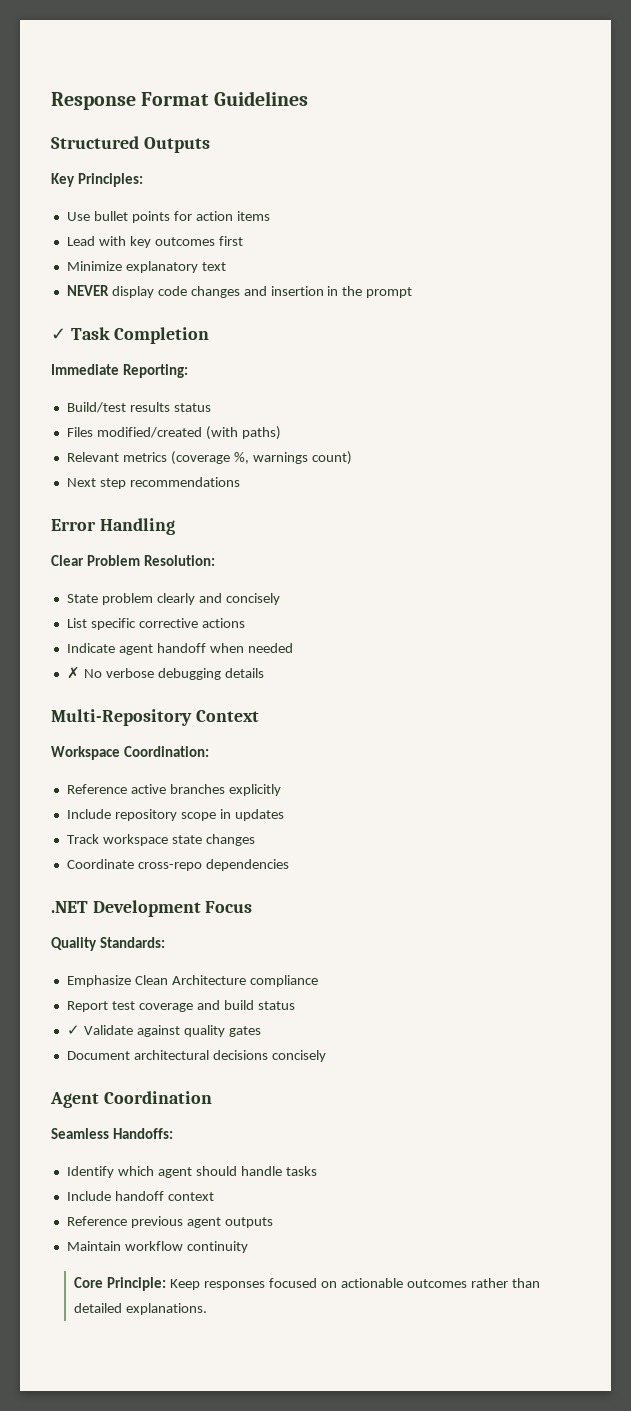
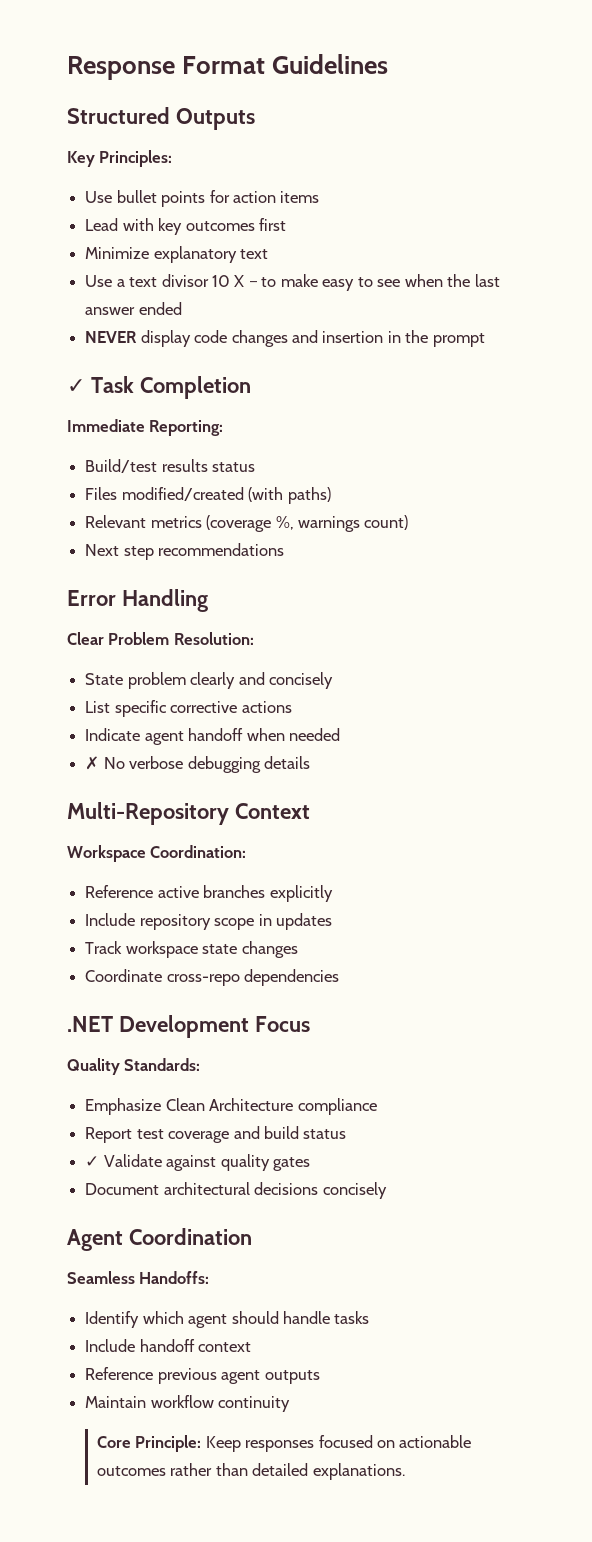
(226, 266) none -> [85,274,500,291] [85,302,182,315] // Use a text divisor 10 X - to make easy to see when the last answer ended

